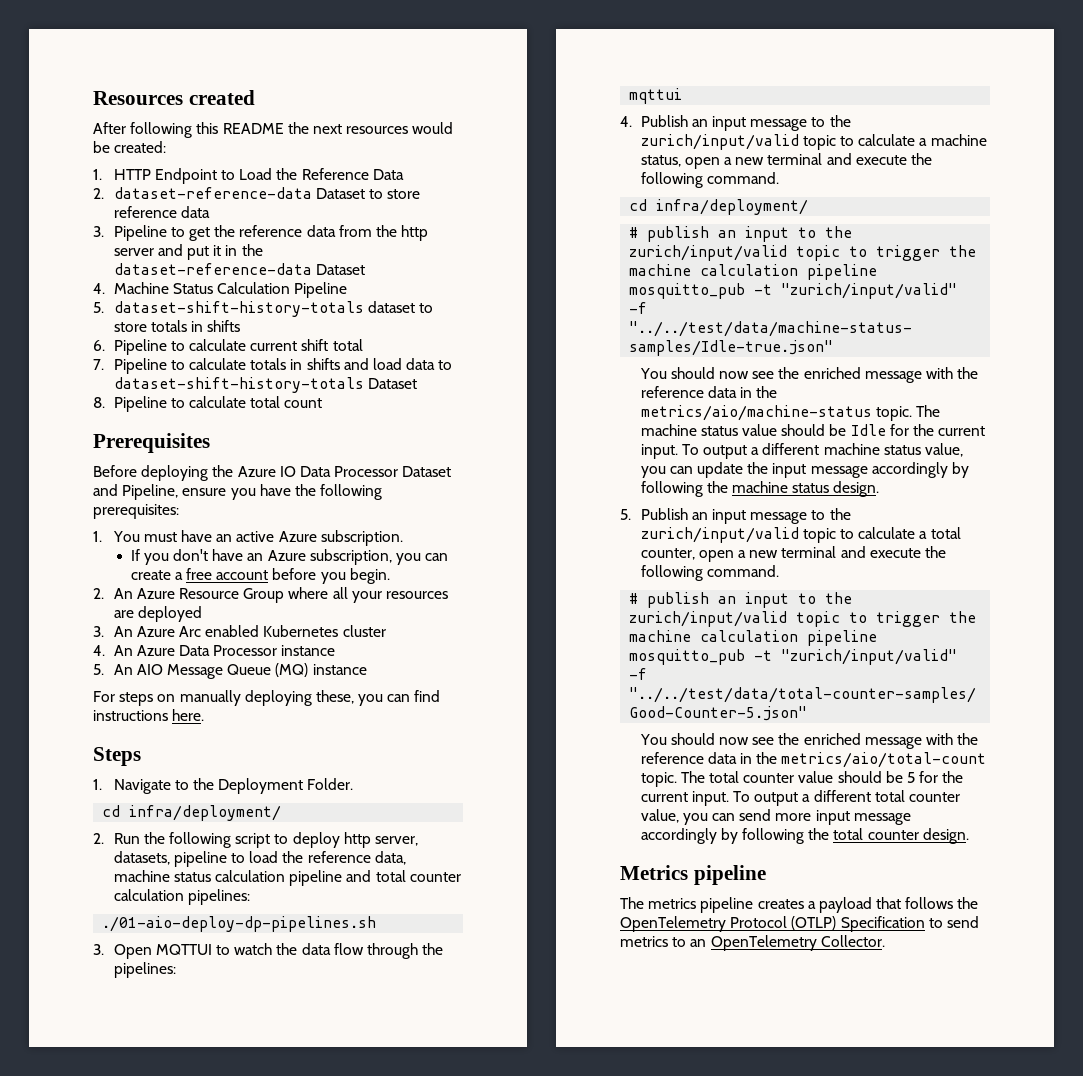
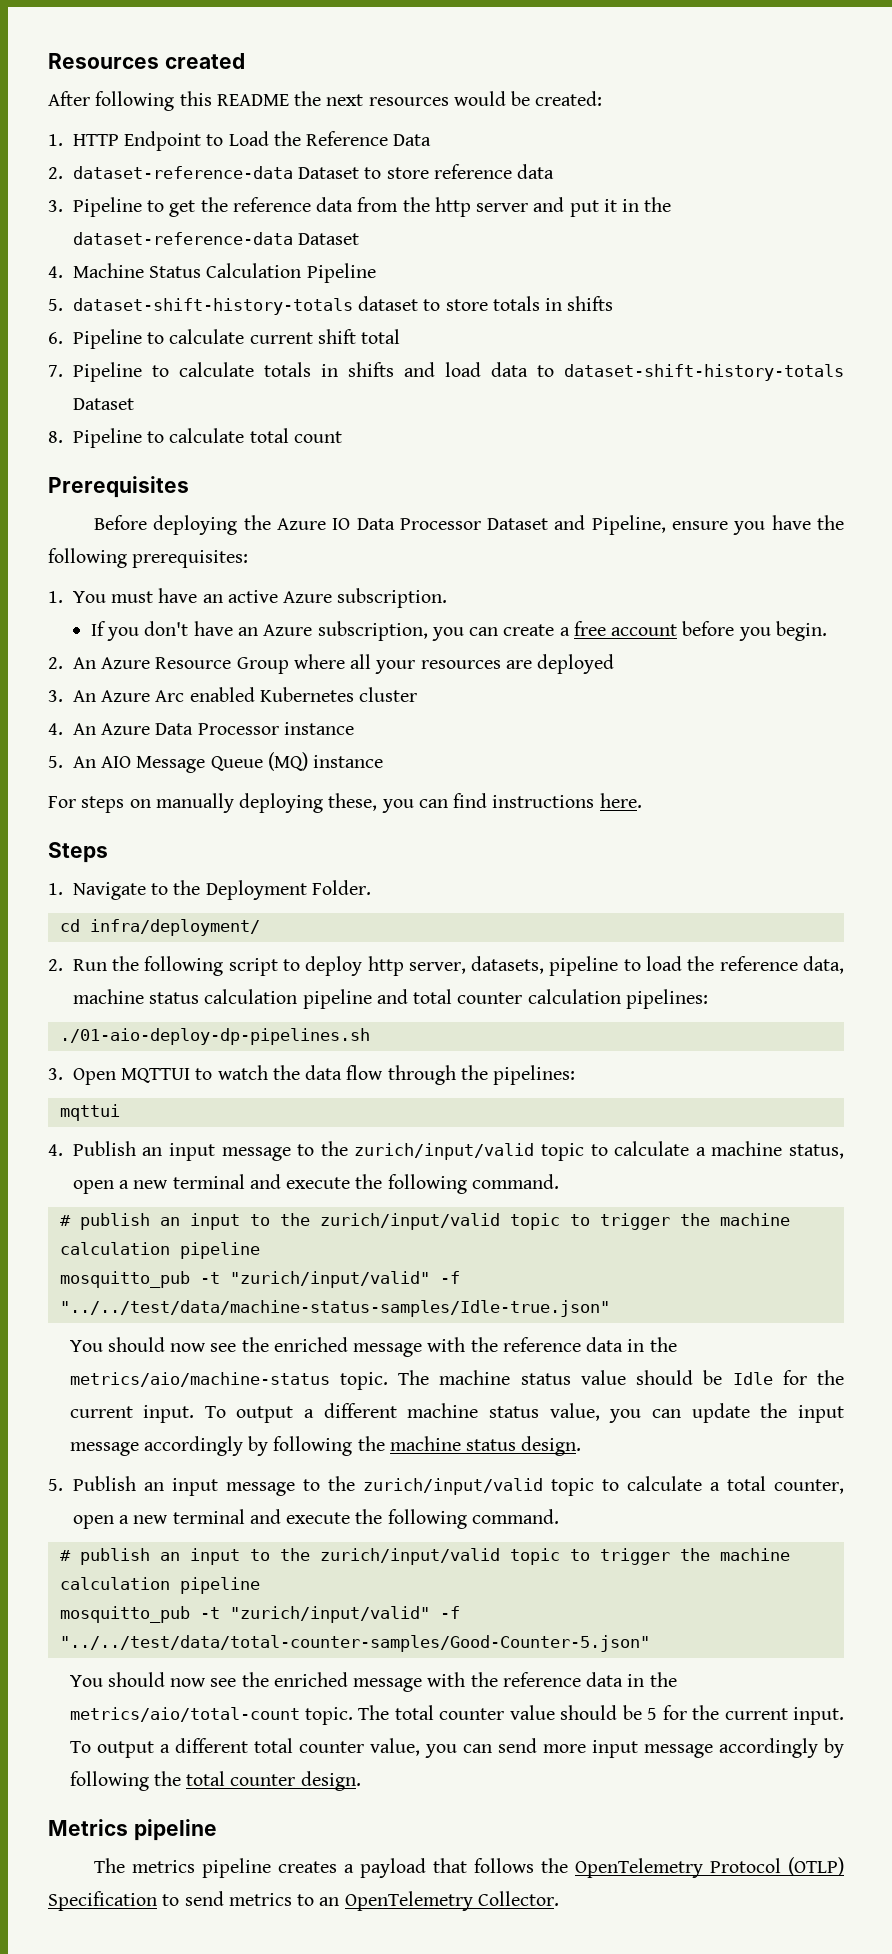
[629,199,809,215] // cd infra/deployment/ -> (559, 1181) none

